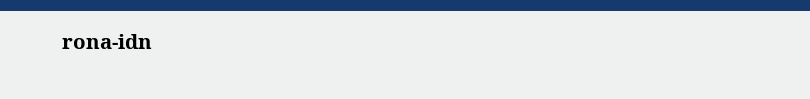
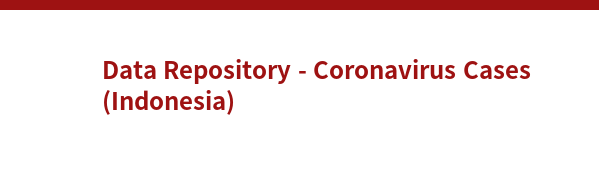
[62,34,152,49] rona-idn -> [102,59,531,84] [102,90,235,115] Data Repository - Coronavirus Cases (Indonesia)

